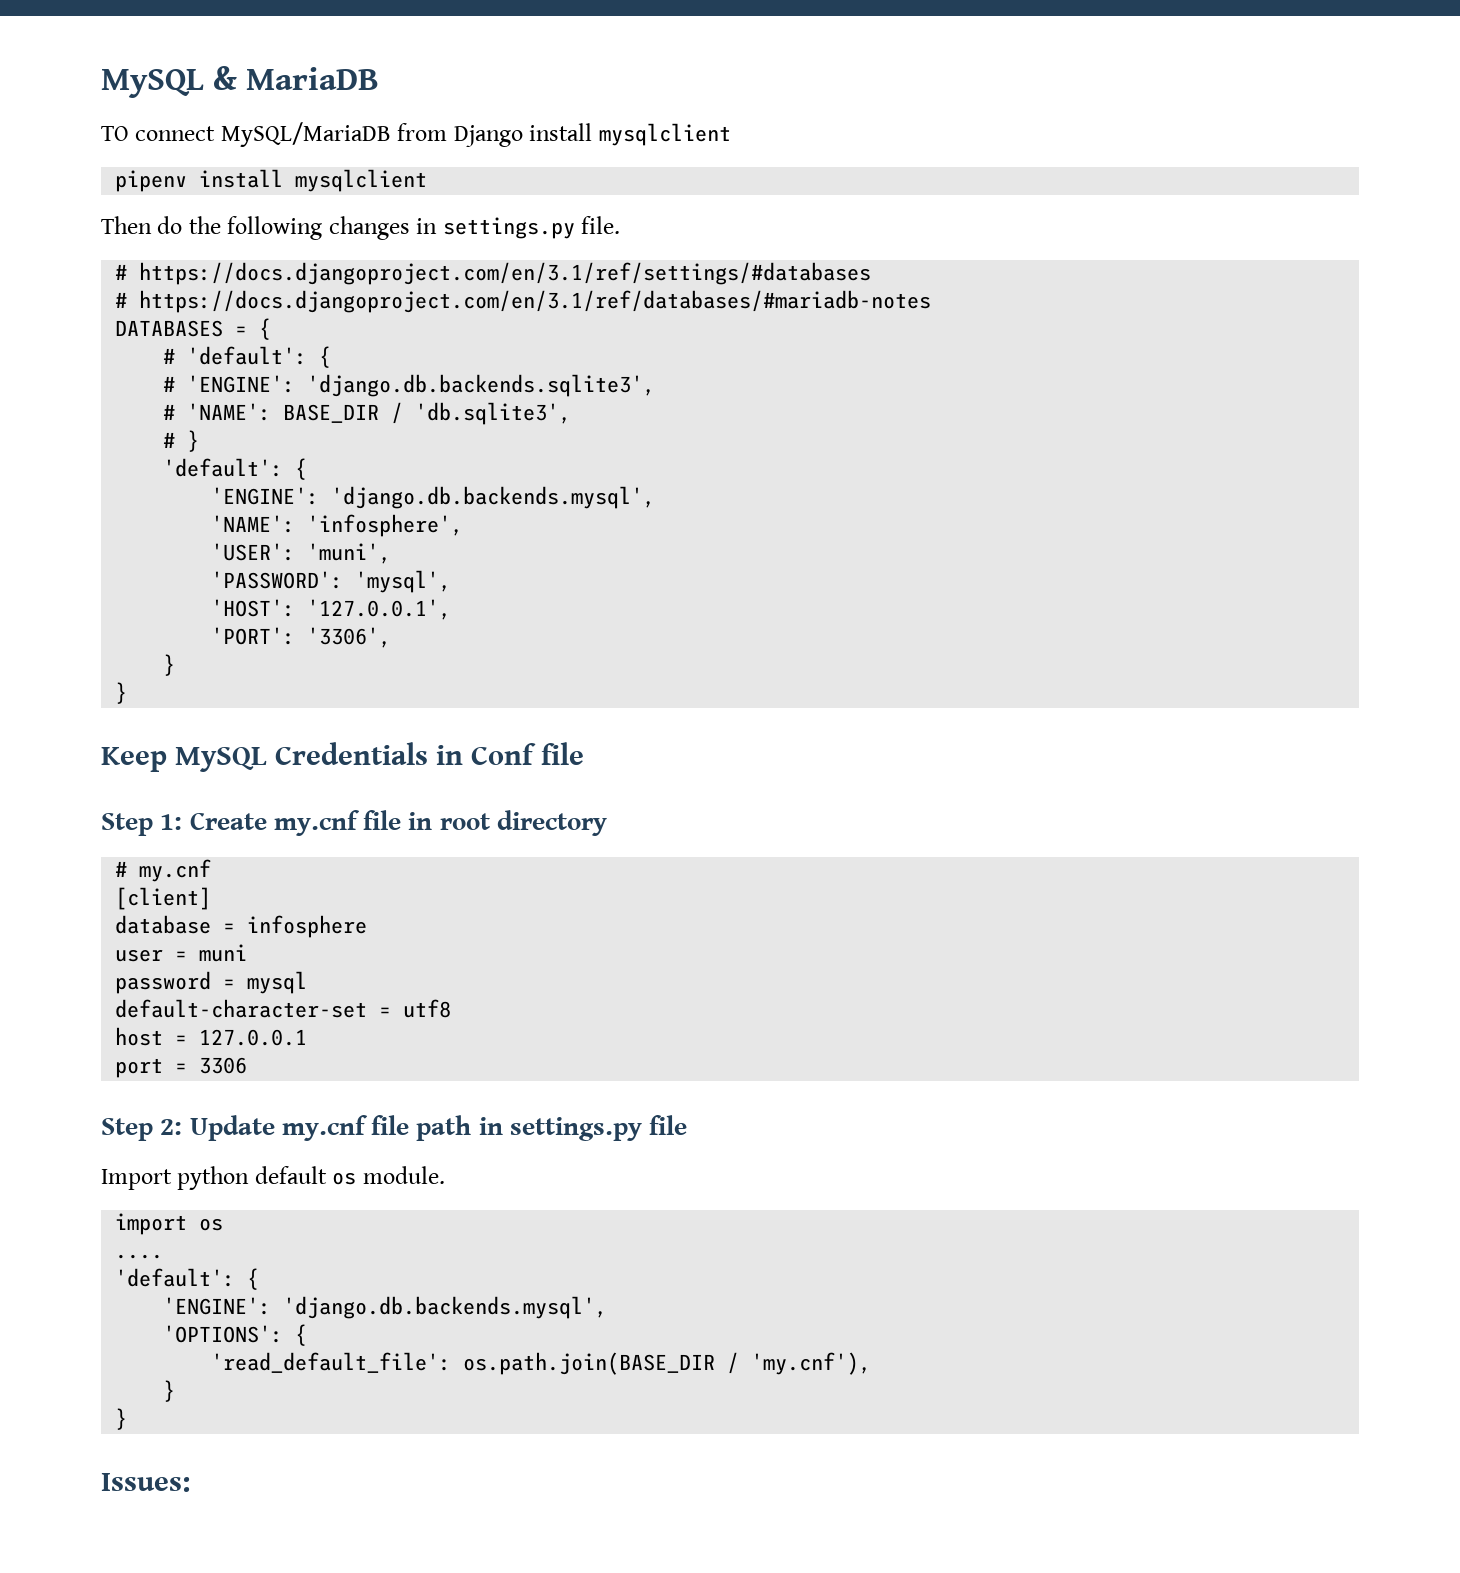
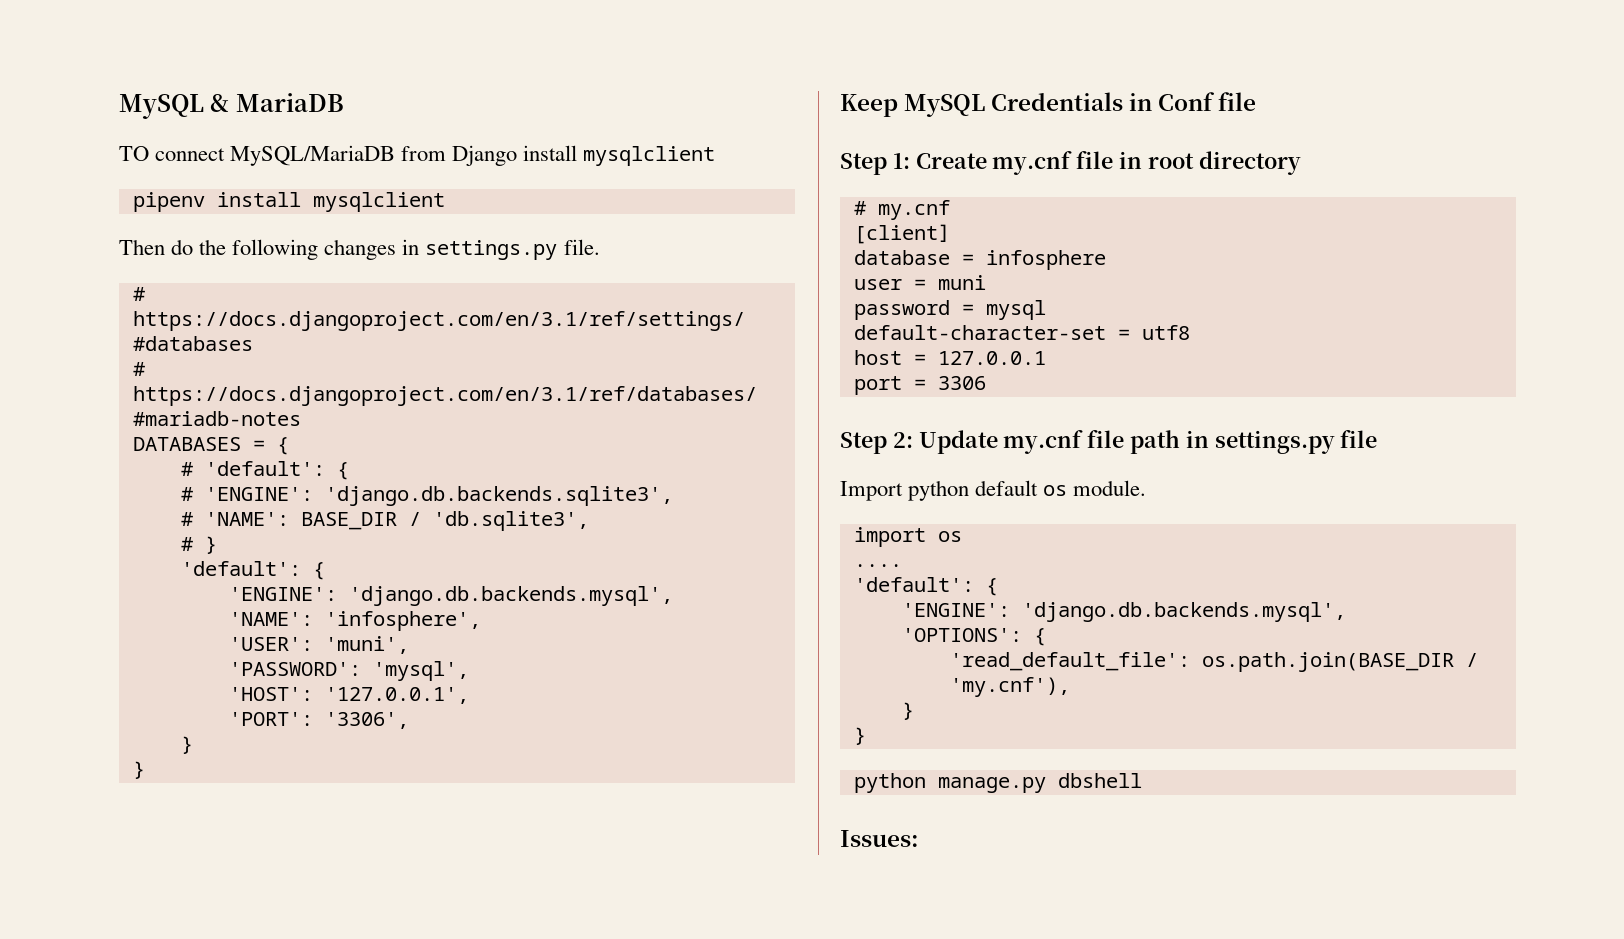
(128, 1419) none -> [853,773,1142,793] // python manage.py dbshell

